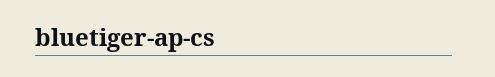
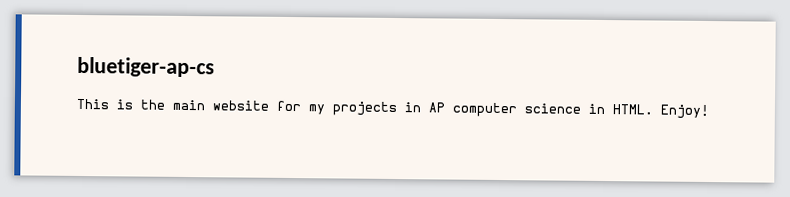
(215, 40) none -> [76,98,709,120] // This is the main website for my projects in AP computer science in HTML. Enjoy!

